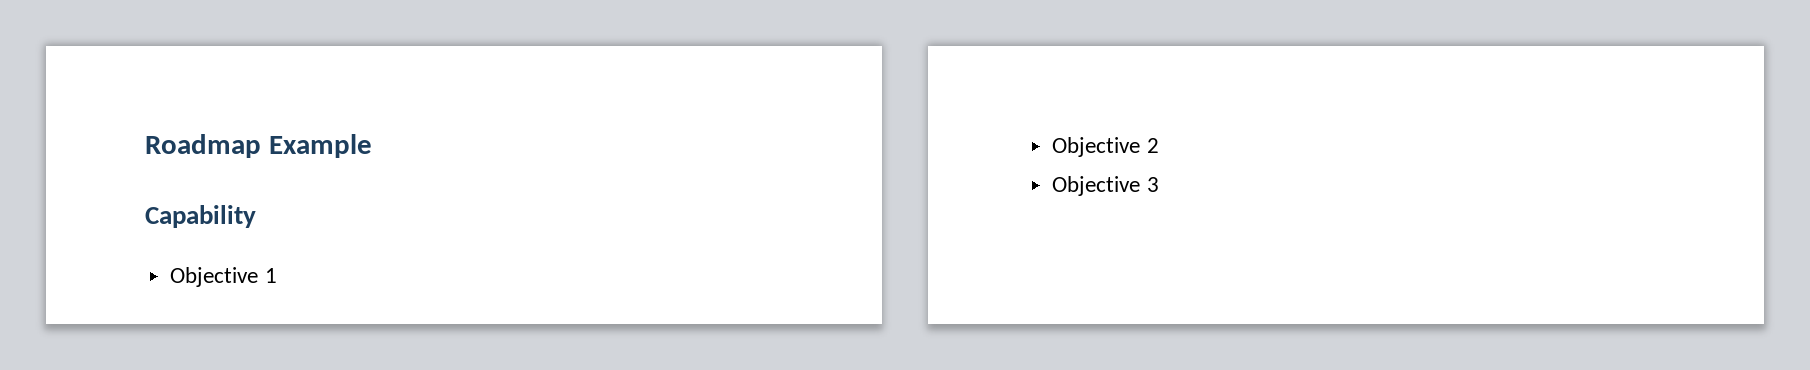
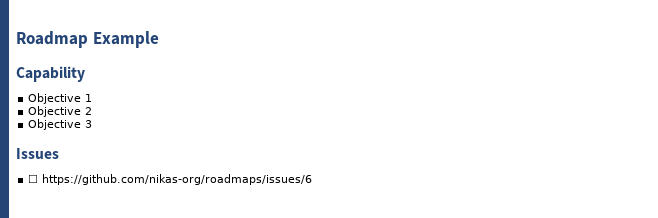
(1159, 184) none -> [16,148,59,159] [28,174,313,185] // Issues // ☐ https://github.com/nikas-org/roadmaps/issues/6

